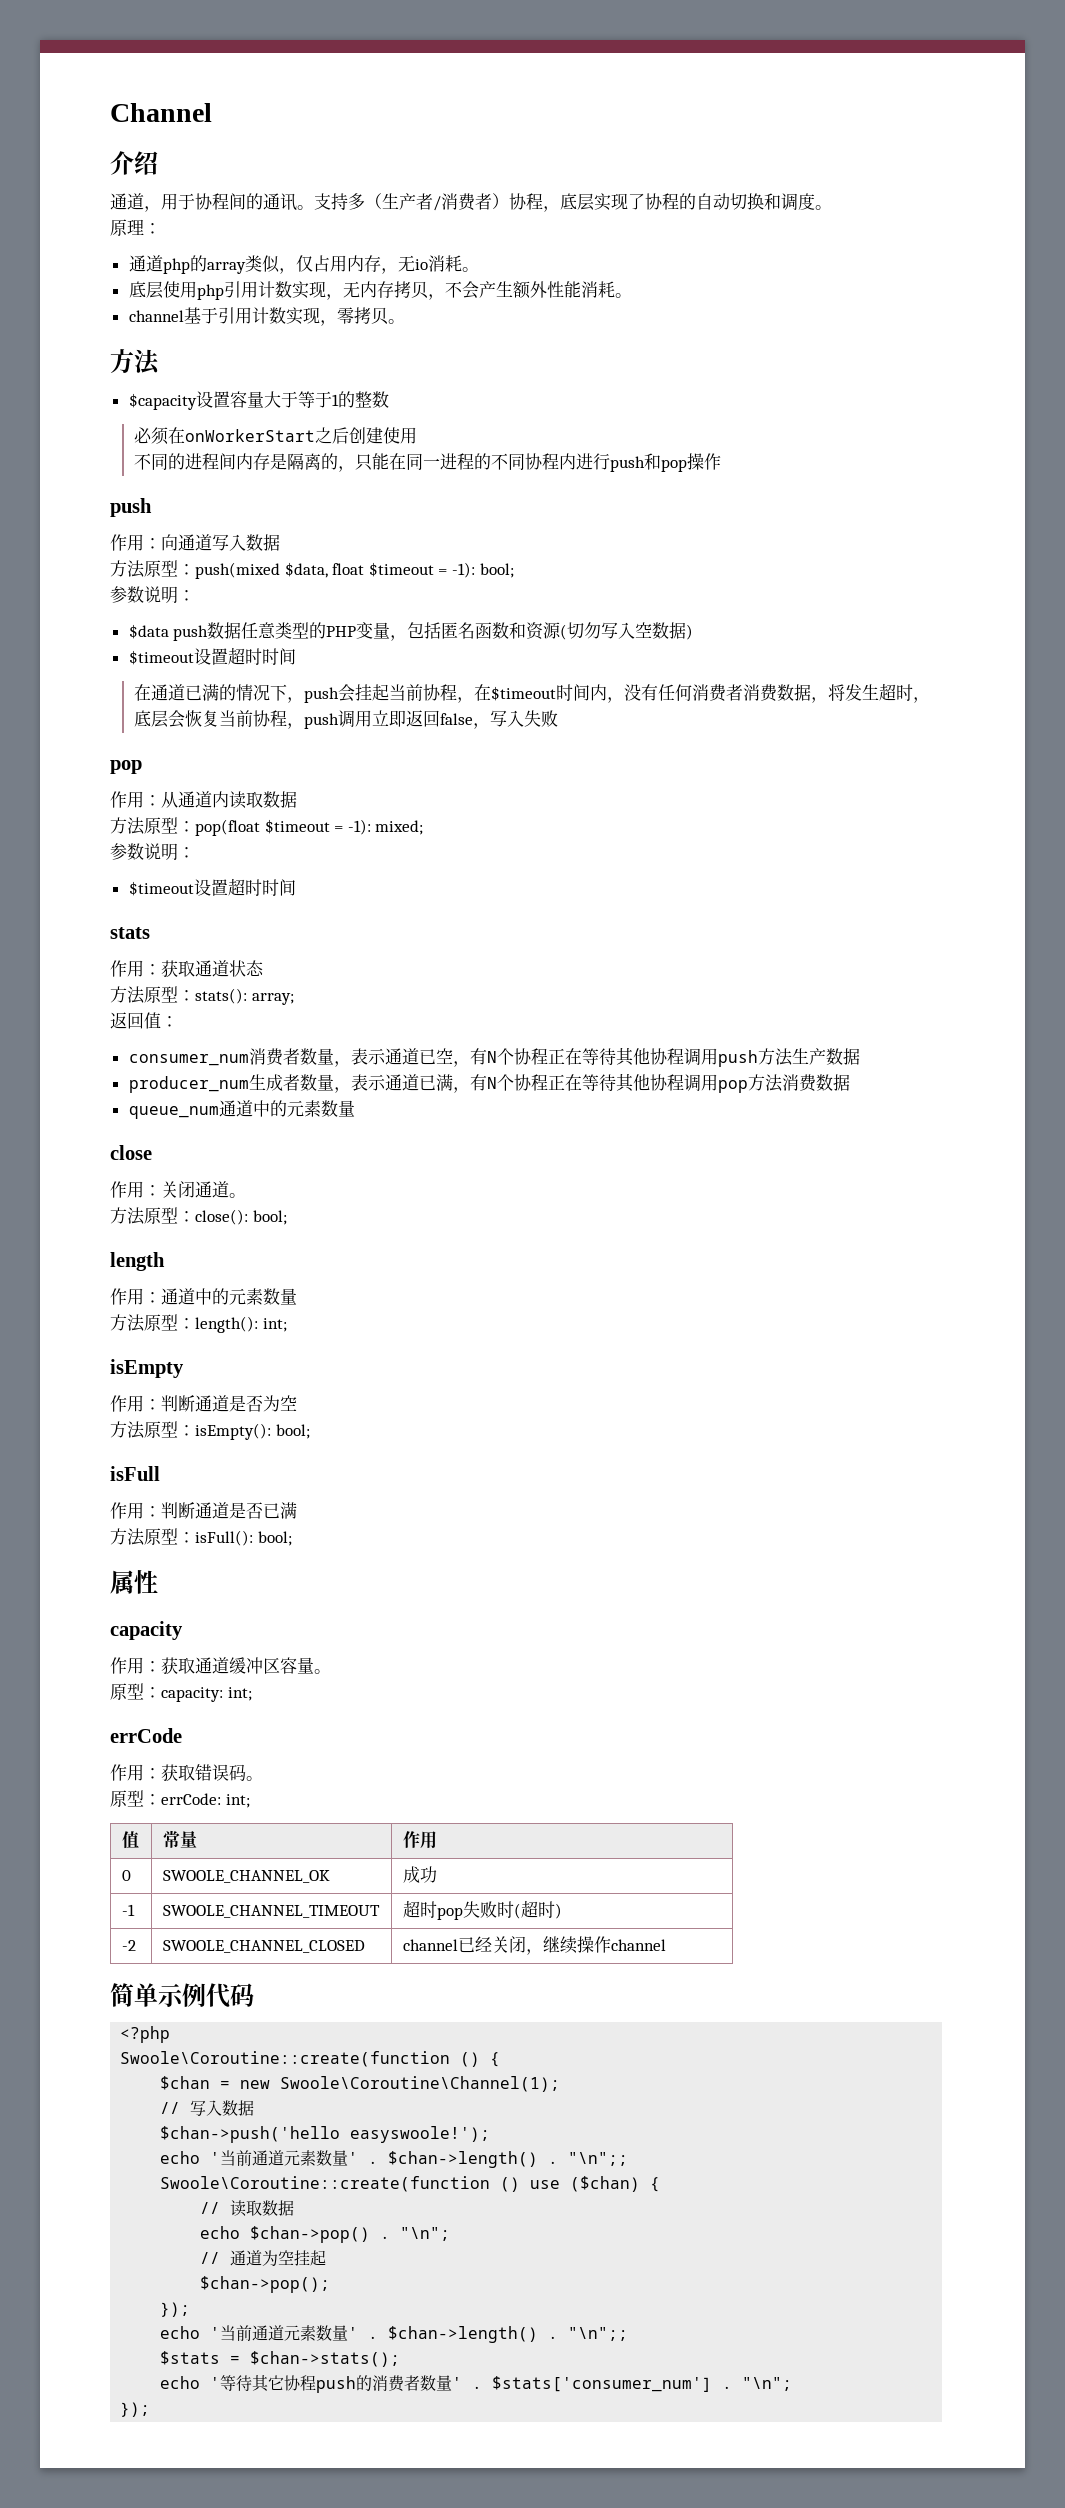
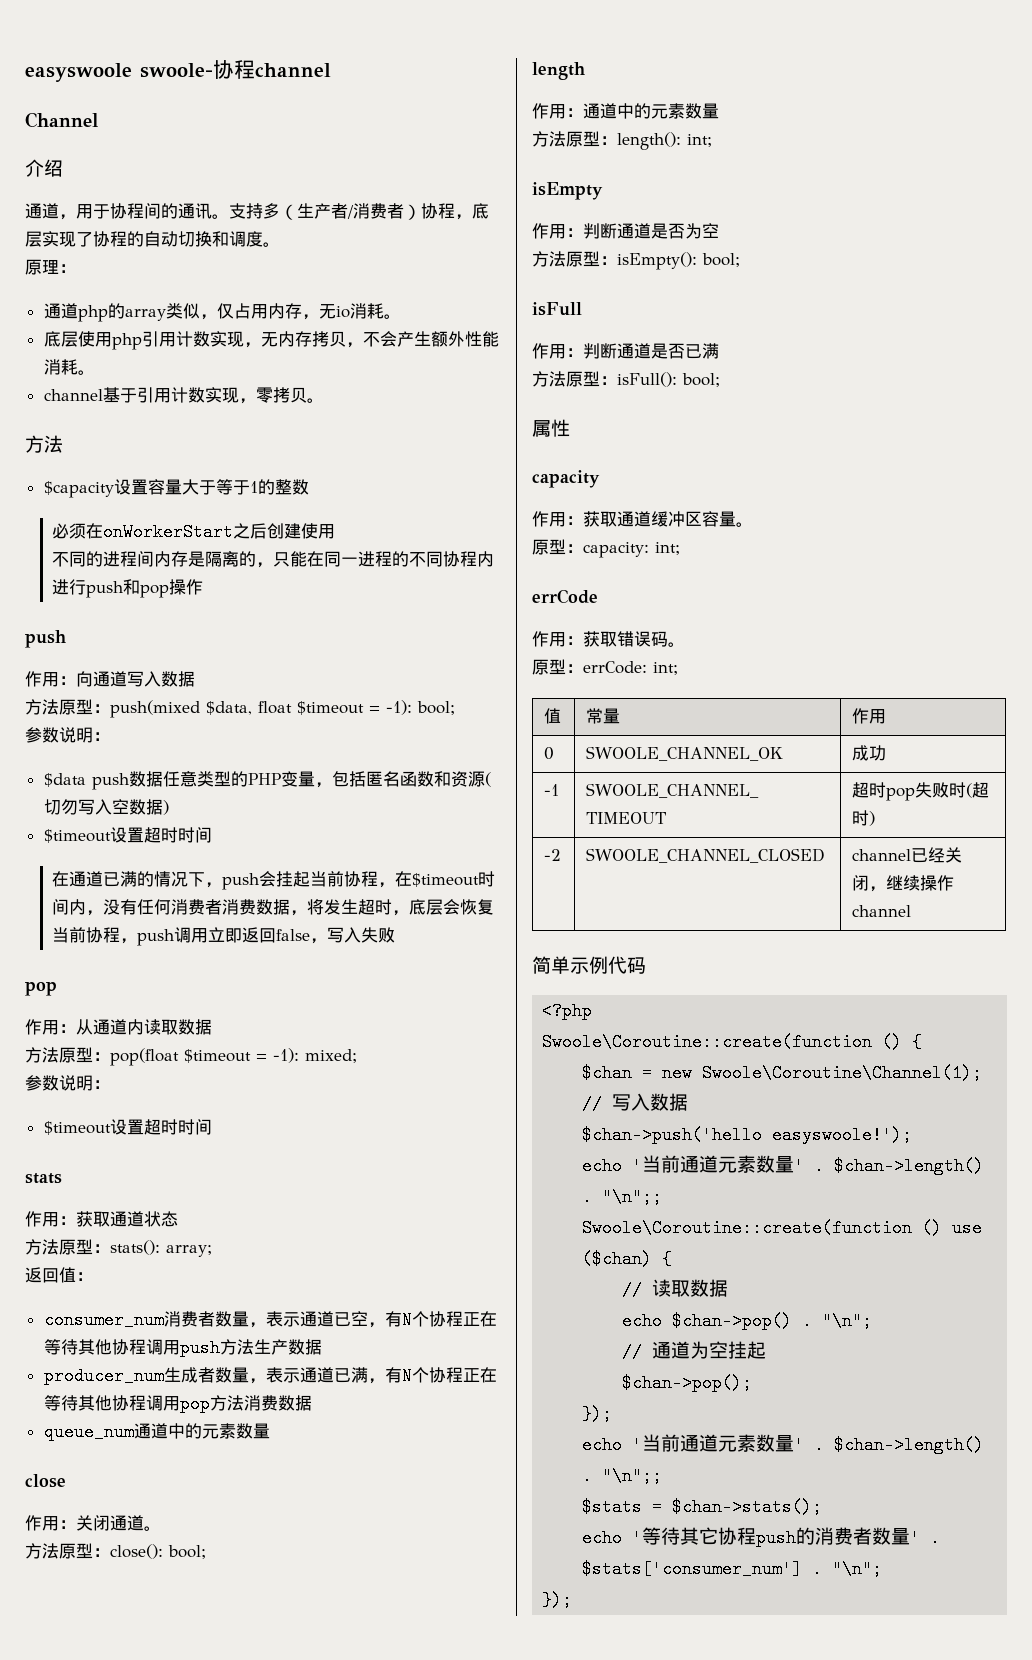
(110, 112) none -> [25,60,331,82] easyswoole swoole-协程channel //

